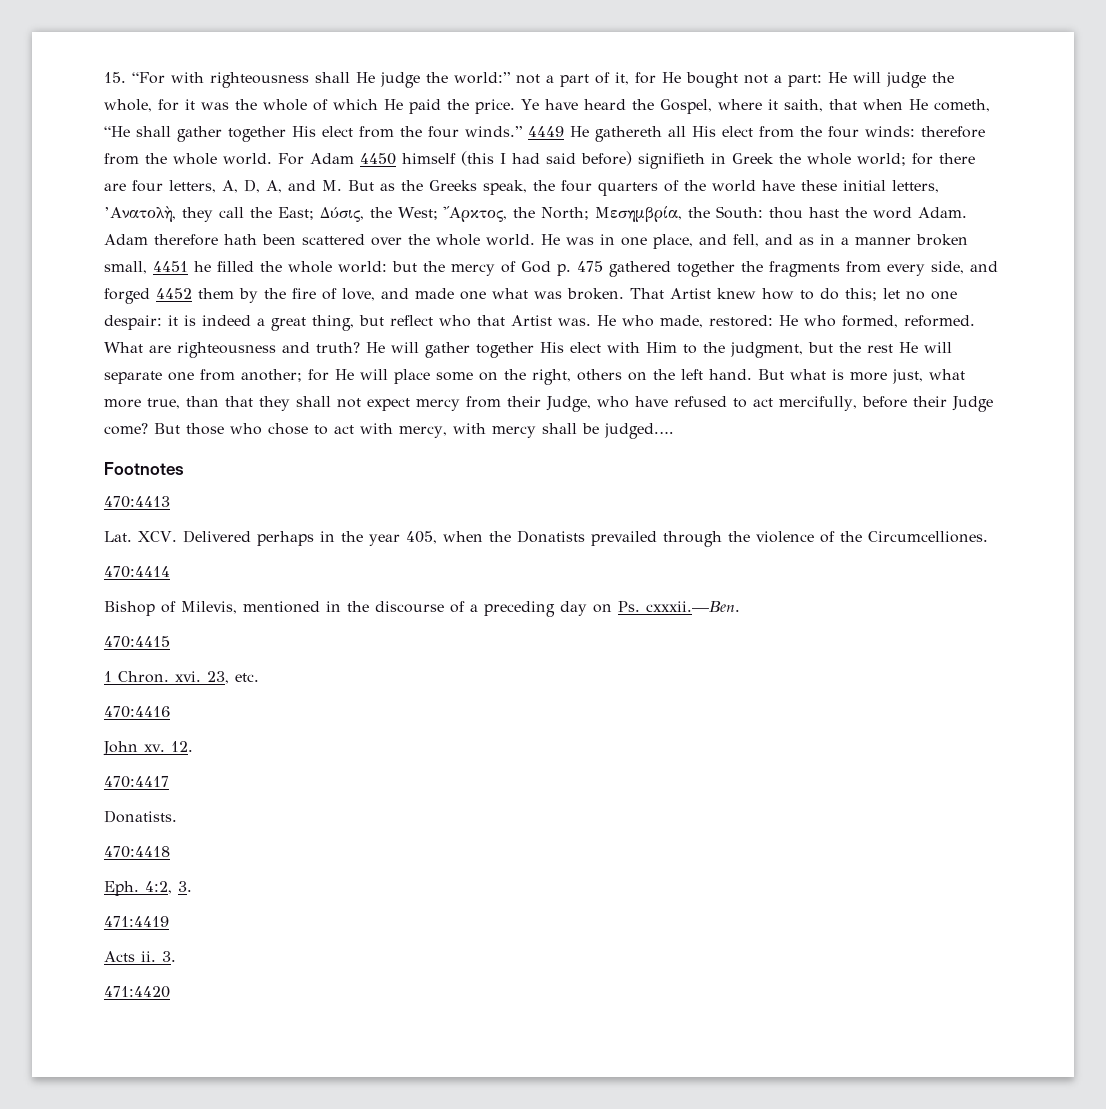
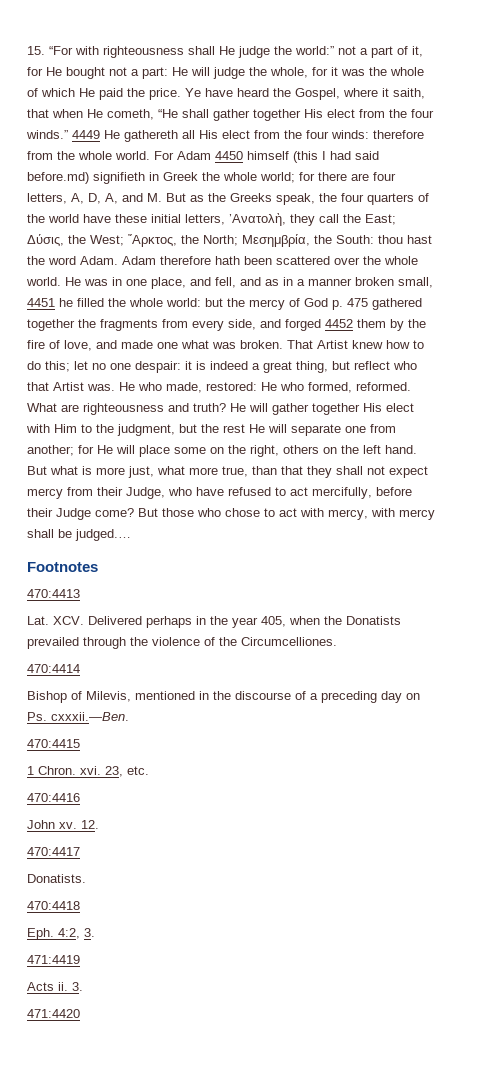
[581,151,632,166] before) -> [27,172,89,184] before.md)

